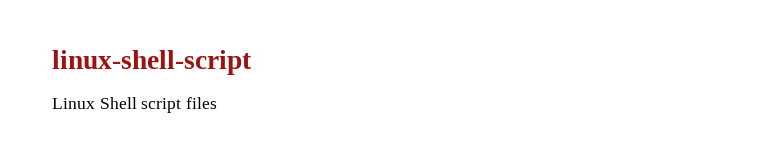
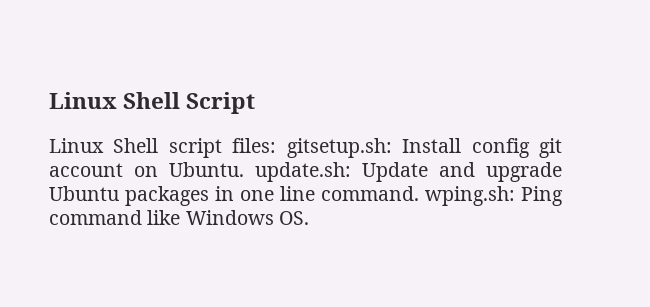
[52,50,252,75] linux-shell-script -> [49,92,256,114] Linux Shell Script
[186,97,218,109] files -> [232,138,562,158] [49,162,562,182] [49,186,563,206] [49,210,309,225] files: gitsetup.sh: Install config git account on Ubuntu. update.sh: Update and upgrade Ubuntu packages in one line command. wping.sh: Ping command like Windows OS.

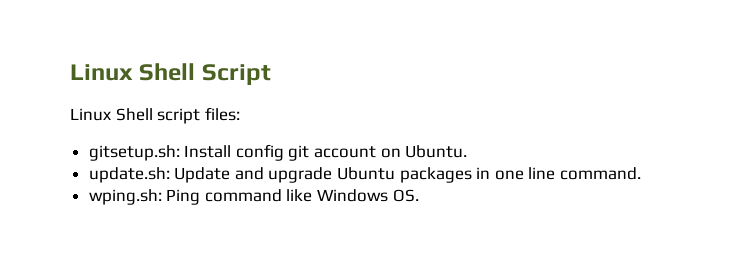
(277, 145) none -> (240, 114) //
(244, 169) none -> (468, 151) //
(419, 193) none -> (642, 173) //

